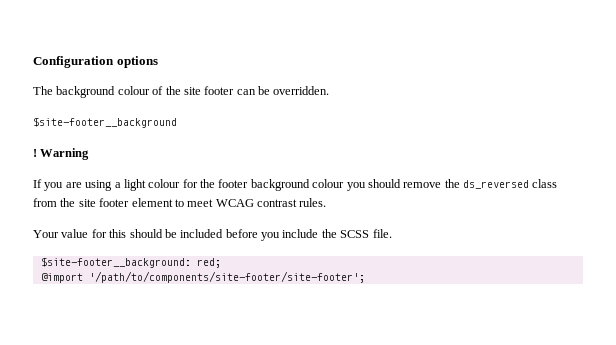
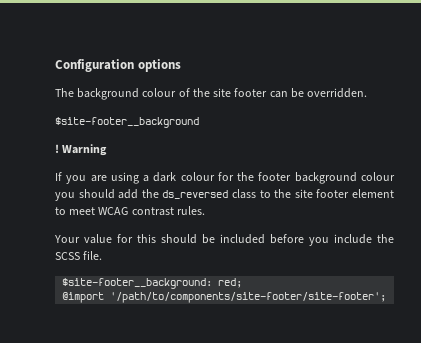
[123,179,146,191] light -> [153,172,177,182] dark
[403,182,442,188] remove -> [118,189,139,199] add
[33,198,57,207] from -> [259,190,271,198] to

